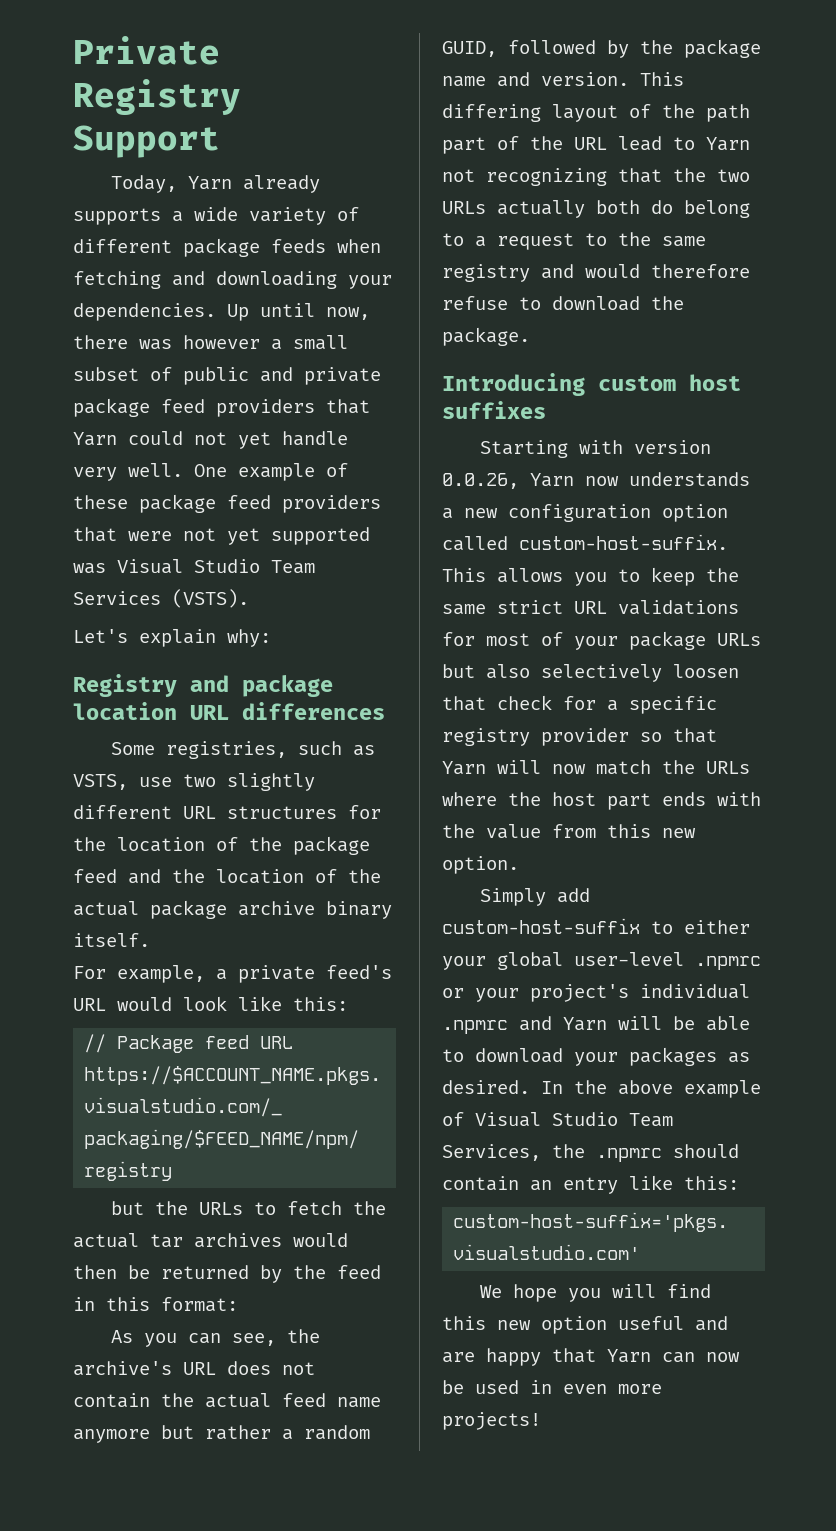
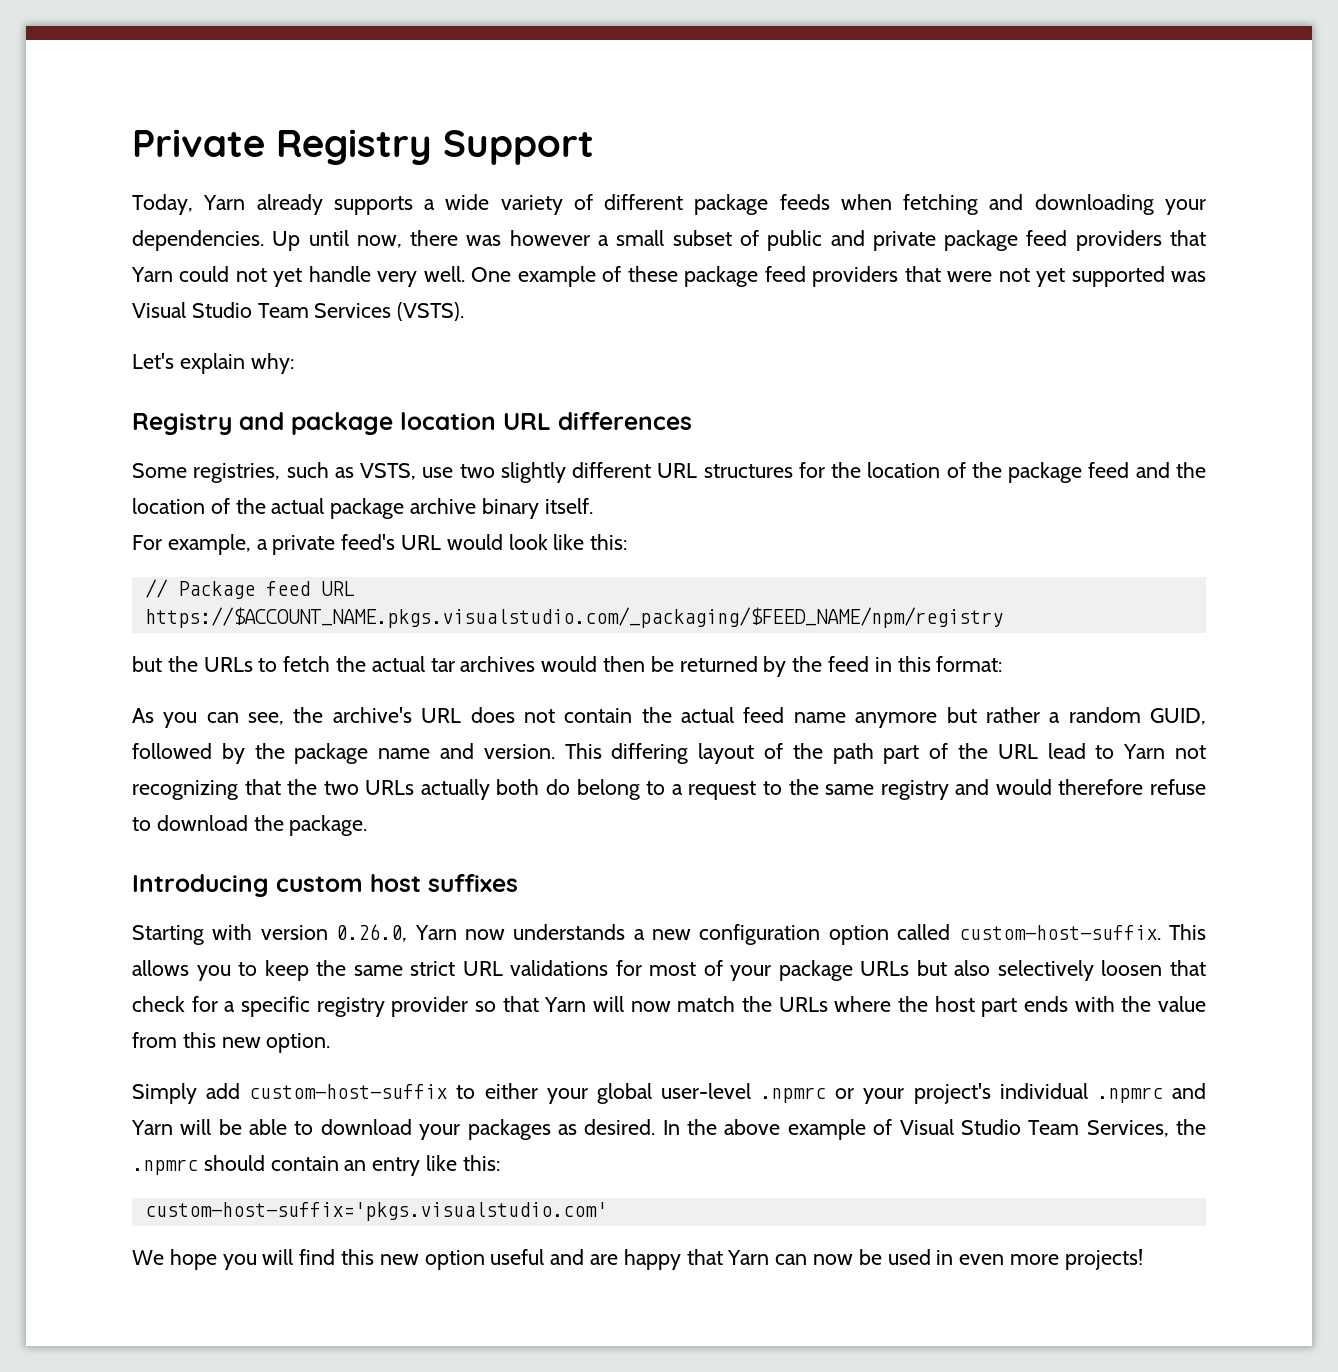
[442,473,519,489] 0.0.26, -> [336,924,408,942] 0.26.0,

